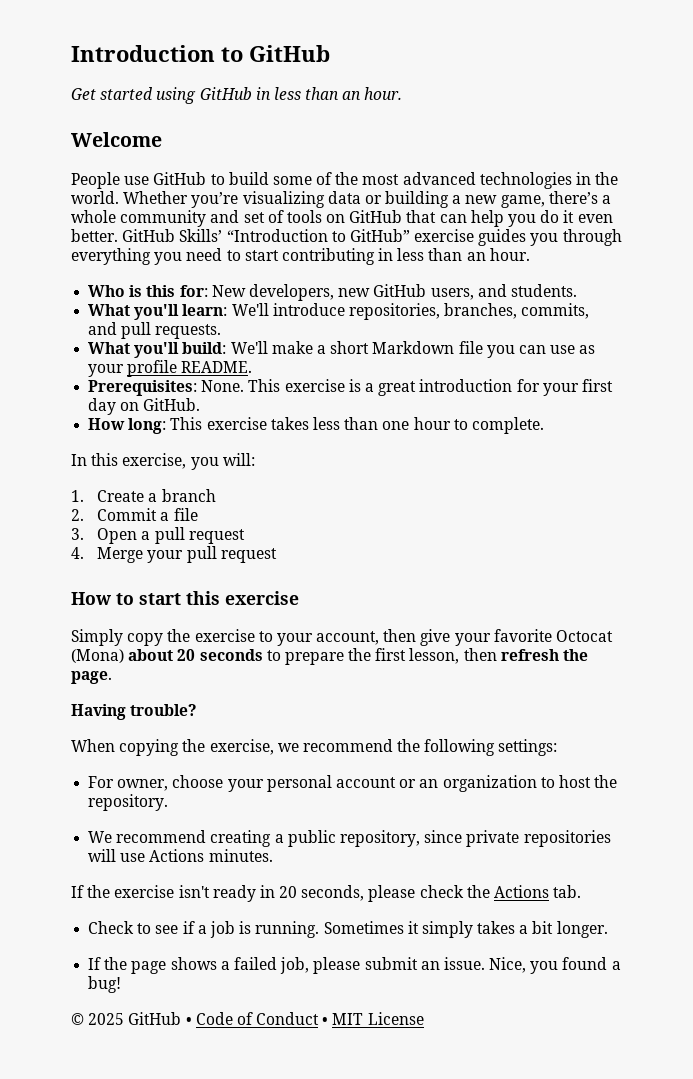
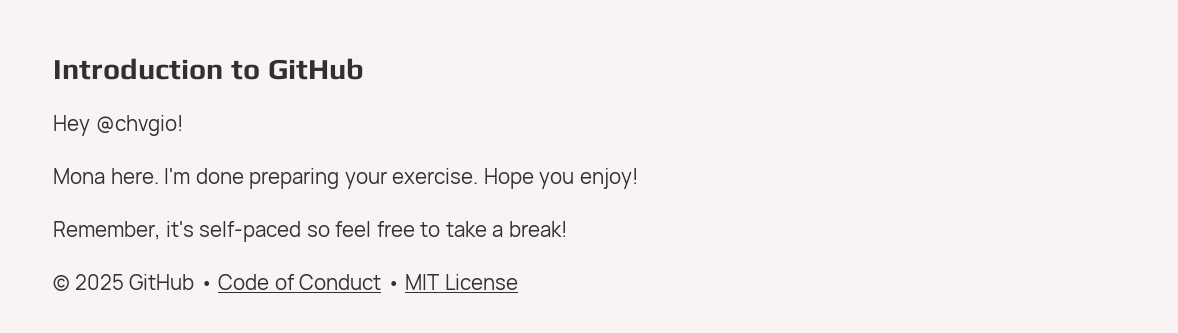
[71,87,403,104] [71,132,162,147] [71,172,619,189] [71,191,612,208] [71,210,613,227] [71,229,622,246] [71,248,530,265] [88,284,577,301] [88,303,590,320] [88,322,222,339] [88,341,596,358] [88,360,253,377] [88,379,613,396] [88,398,201,415] [88,417,544,434] [71,453,255,470] [71,489,216,502] [71,508,198,521] [71,527,245,544] [71,546,277,563] [71,591,299,605] [71,629,614,646] [71,648,589,665] [71,671,112,684] [71,704,198,720] [71,739,558,756] [88,775,618,792] [88,794,169,811] [88,830,611,847] [88,849,273,862] [71,885,582,902] [88,921,608,938] [88,957,621,974] [88,976,122,993] Get started using GitHub in less than an hour. // Welcome // People use GitHub to build some of the most advanced technologies in the world. Whether you’re visualizing data or building a new game, there’s a whole community and set of tools on GitHub that can help you do it even better. GitHub Skills’ “Introduction to GitHub” exercise guides you through everything you need to start contributing in less than an hour. // Who is this for: New developers, new GitHub users, and students. // What you'll learn: We'll introduce repositories, branches, commits, and pull requests. // What you'll build: We'll make a short Markdown file you can use as your profile README. // Prerequisites: None. This exercise is a great introduction for your first day on GitHub. // How long: This exercise takes less than one hour to complete. // In this exercise, you will: // 1. Create a branch // 2. Commit a file // 3. Open a pull request // 4. Merge your pull request // How to start this exercise // Simply copy the exercise to your account, then give your favorite Octocat (Mona) about 20 seconds to prepare the first lesson, then refresh the page. // Having trouble? // When copying the exercise, we recommend the following settings: // For owner, choose your personal account or an organization to host the repository. // We recommend creating a public repository, since private repositories will use Actions minutes. // If the exercise isn't ready in 20 seconds, please check the Actions tab. // Check to see if a job is running. Sometimes it simply takes a bit longer. // If the page shows a failed job, please submit an issue. Nice, you found a bug! -> [53,115,183,136] [53,168,638,189] [53,221,567,242] Hey @chvgio! // Mona here. I'm done preparing your exercise. Hope you enjoy! // Remember, it's self-paced so feel free to take a break!

